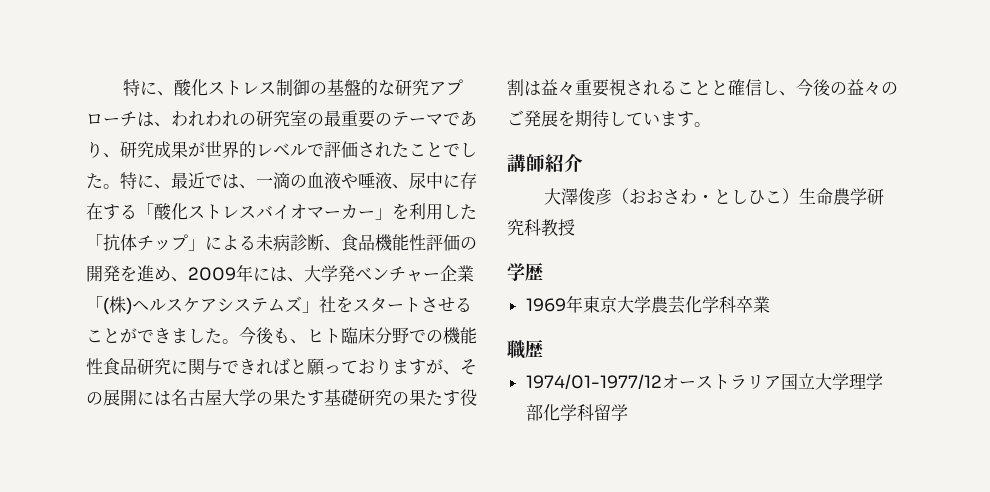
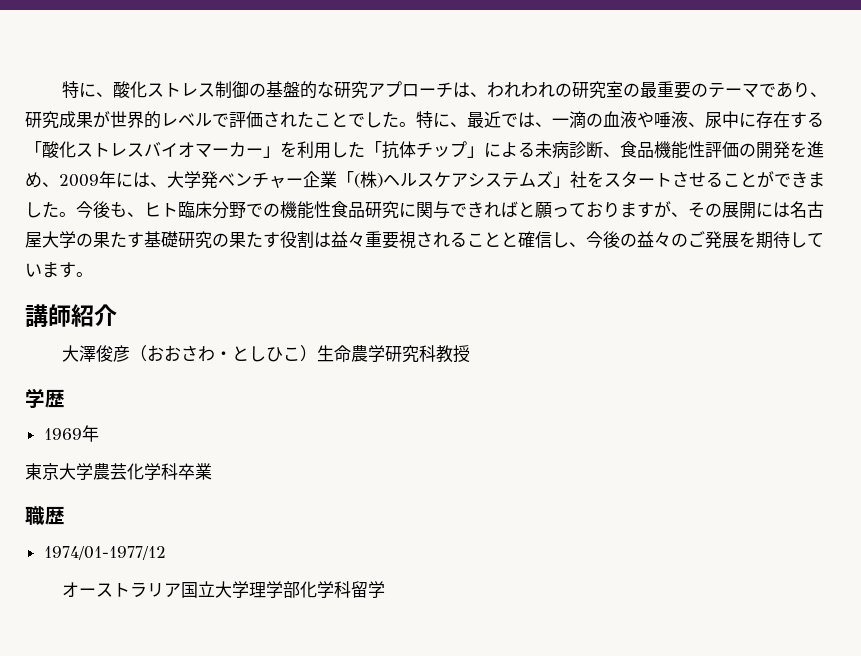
(583, 304) none -> (99, 433) //
(662, 382) none -> (166, 553) //

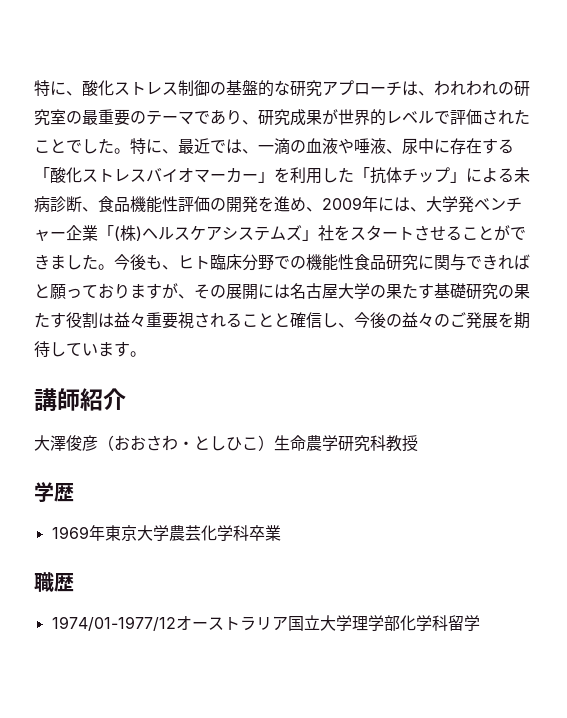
(99, 433) // -> (105, 533) none
(166, 553) // -> (176, 623) none

